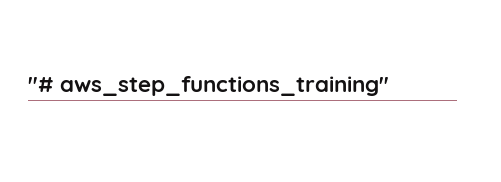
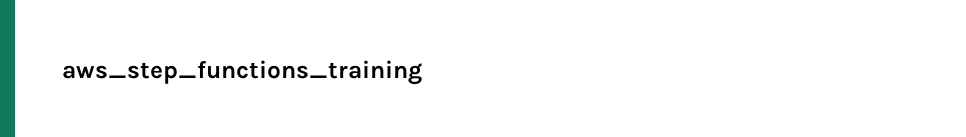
[28,76,390,96] "# aws_step_functions_training" -> [62,60,422,85] aws_step_functions_training

